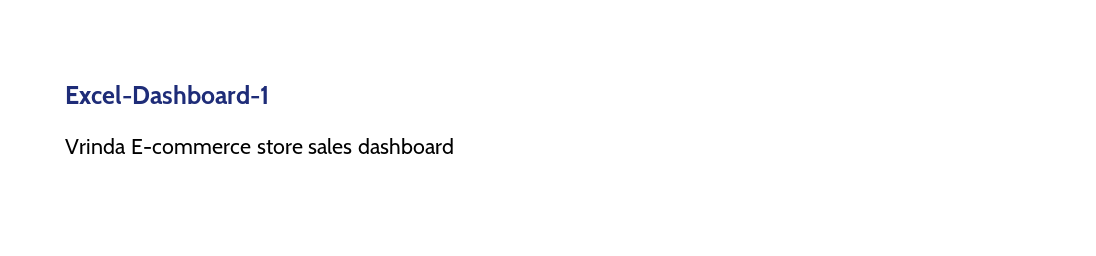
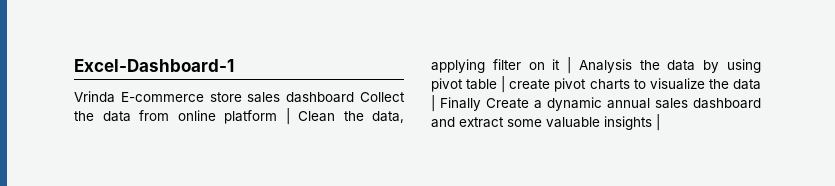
(455, 146) none -> [360,92,406,102] [74,108,404,125] [431,57,761,74] [431,76,761,93] [431,95,761,112] [431,114,660,131] Collect the data from online platform | Clean the data, applying filter on it | Analysis the data by using pivot table | create pivot charts to visualize the data | Finally Create a dynamic annual sales dashboard and extract some valuable insights |

